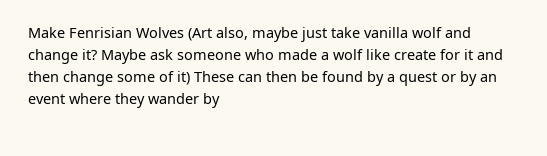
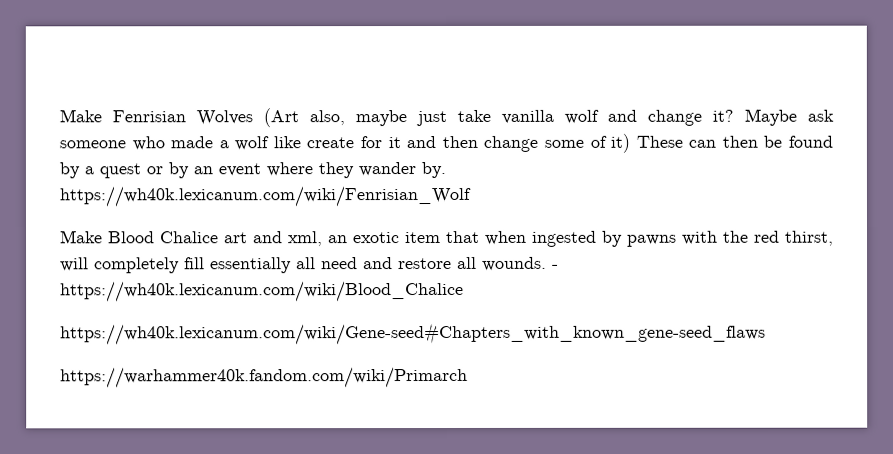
[203,93,220,108] by -> [421,162,446,179] [59,185,471,208] [60,230,834,247] [60,256,559,274] [60,280,464,303] [60,322,766,346] [60,366,468,389] by. https://wh40k.lexicanum.com/wiki/Fenrisian_Wolf // Make Blood Chalice art and xml, an exotic item that when ingested by pawns with the red thirst, will completely fill essentially all need and restore all wounds. - https://wh40k.lexicanum.com/wiki/Blood_Chalice // https://wh40k.lexicanum.com/wiki/Gene-seed#Chapters_with_known_gene-seed_flaws // https://warhammer40k.fandom.com/wiki/Primarch

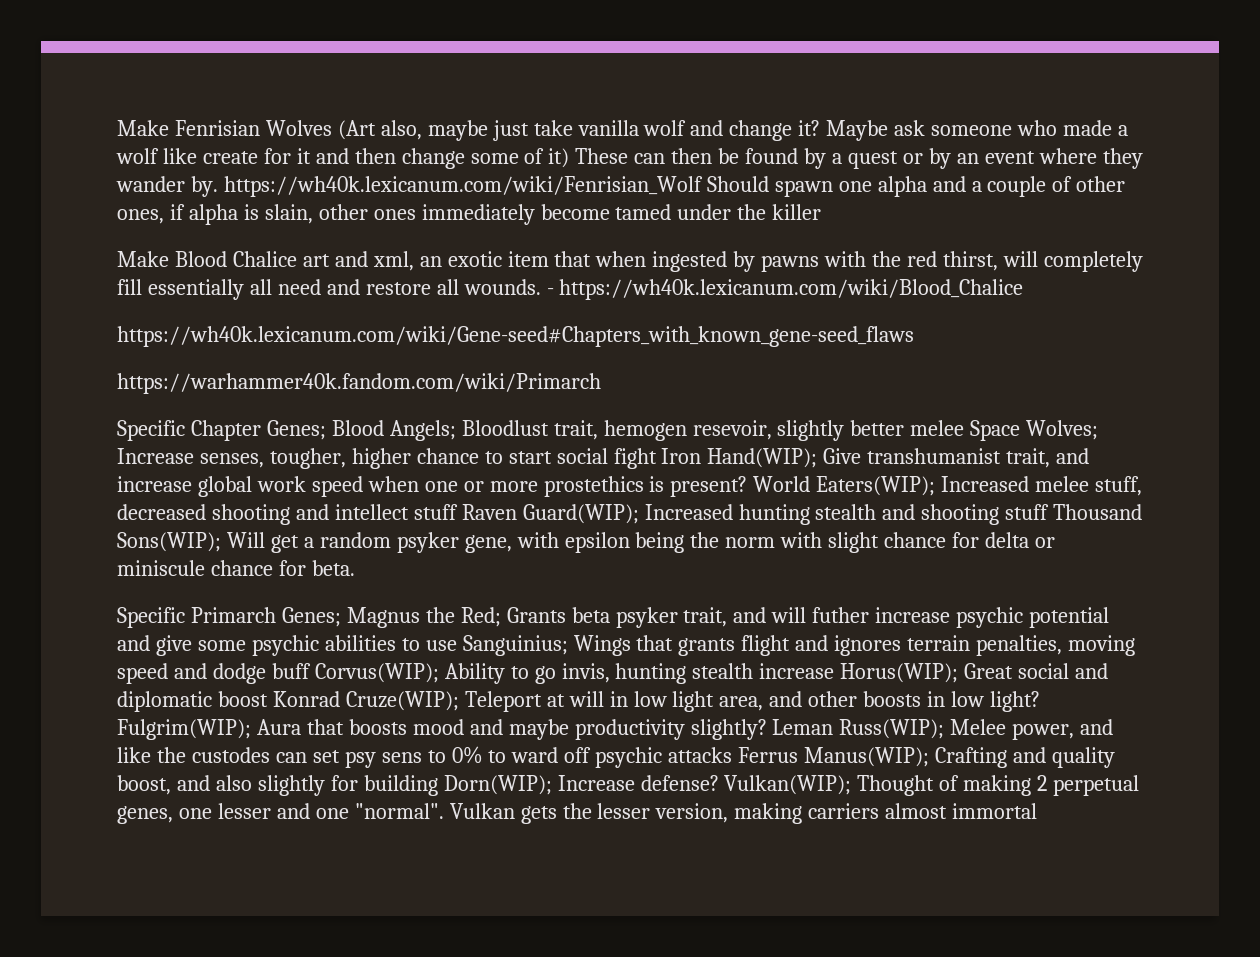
(471, 196) none -> [706,176,1126,197] [117,204,822,225] Should spawn one alpha and a couple of other ones, if alpha is slain, other ones immediately become tamed under the killer
(468, 377) none -> [117,420,1099,441] [117,448,1090,469] [117,476,1143,497] [117,504,1143,525] [117,532,1055,553] [117,560,355,576] [117,607,1110,628] [117,635,1136,656] [117,663,1109,684] [117,691,1041,712] [117,719,1114,740] [117,746,1115,768] [117,775,1140,796] [117,803,1038,824] // Specific Chapter Genes; Blood Angels; Bloodlust trait, hemogen resevoir, slightly better melee Space Wolves; Increase senses, tougher, higher chance to start social fight Iron Hand(WIP); Give transhumanist trait, and increase global work speed when one or more prostethics is present? World Eaters(WIP); Increased melee stuff, decreased shooting and intellect stuff Raven Guard(WIP); Increased hunting stealth and shooting stuff Thousand Sons(WIP); Will get a random psyker gene, with epsilon being the norm with slight chance for delta or miniscule chance for beta. // Specific Primarch Genes; Magnus the Red; Grants beta psyker trait, and will futher increase psychic potential and give some psychic abilities to use Sanguinius; Wings that grants flight and ignores terrain penalties, moving speed and dodge buff Corvus(WIP); Ability to go invis, hunting stealth increase Horus(WIP); Great social and diplomatic boost Konrad Cruze(WIP); Teleport at will in low light area, and other boosts in low light? Fulgrim(WIP); Aura that boosts mood and maybe productivity slightly? Leman Russ(WIP); Melee power, and like the custodes can set psy sens to 0% to ward off psychic attacks Ferrus Manus(WIP); Crafting and quality boost, and also slightly for building Dorn(WIP); Increase defense? Vulkan(WIP); Thought of making 2 perpetual genes, one lesser and one "normal". Vulkan gets the lesser version, making carriers almost immortal

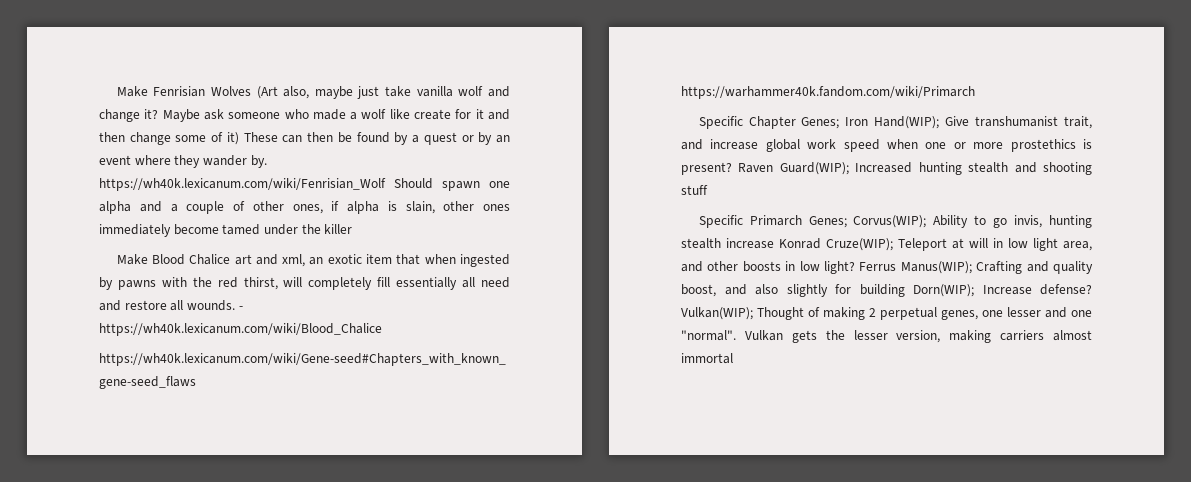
[331,420,1099,441] [117,448,657,469] Blood Angels; Bloodlust trait, hemogen resevoir, slightly better melee Space Wolves; Increase senses, tougher, higher chance to start social fight -> (840, 123) none
[753,476,1143,496] [117,504,458,525] World Eaters(WIP); Increased melee stuff, decreased shooting and intellect stuff -> (732, 168) none
[1053,504,1143,520] [117,532,1055,553] [117,560,355,576] [117,607,1110,628] [117,635,1136,656] [117,663,311,684] Thousand Sons(WIP); Will get a random psyker gene, with epsilon being the norm with slight chance for delta or miniscule chance for beta. // Specific Primarch Genes; Magnus the Red; Grants beta psyker trait, and will futher increase psychic potential and give some psychic abilities to use Sanguinius; Wings that grants flight and ignores terrain penalties, moving speed and dodge buff -> [698,215,847,228] // Specific Primarch Genes;
[840,663,1109,683] [117,691,268,712] Horus(WIP); Great social and diplomatic boost -> (774, 243) none
[117,719,1114,740] [117,746,733,768] Fulgrim(WIP); Aura that boosts mood and maybe productivity slightly? Leman Russ(WIP); Melee power, and like the custodes can set psy sens to 0% to ward off psychic attacks -> (855, 267) none

